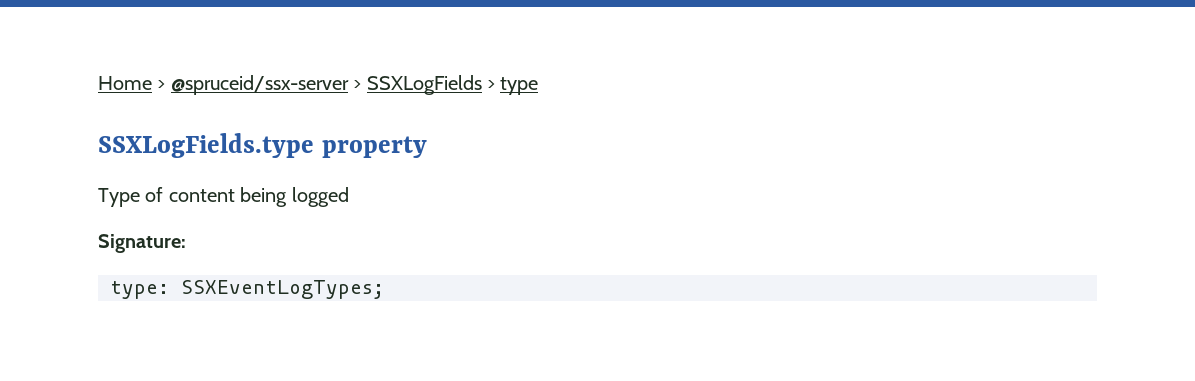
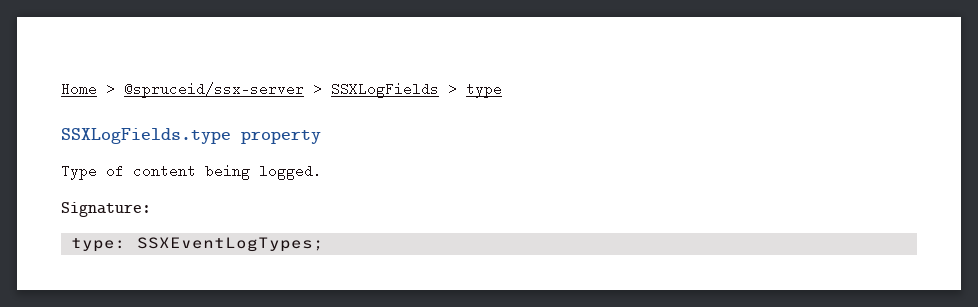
[291,187,349,207] logged -> [259,164,322,180] logged.

